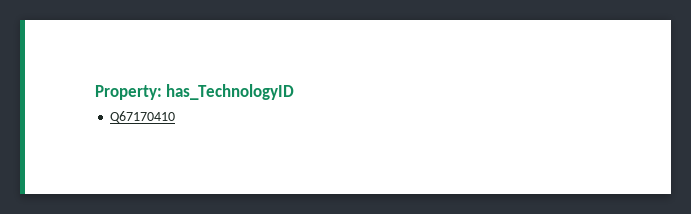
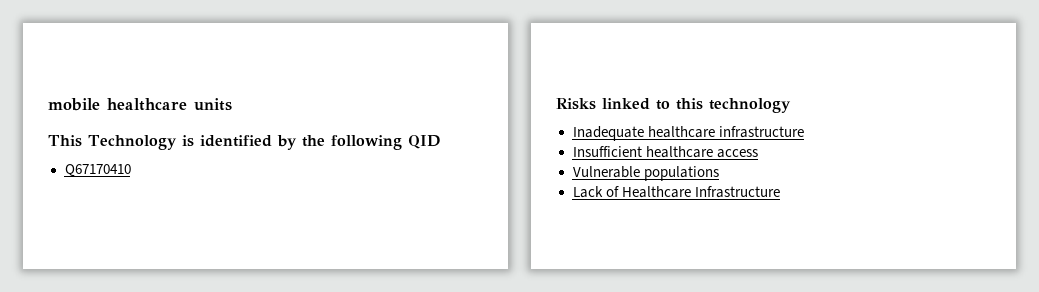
[95,84,295,100] [110,111,176,123] Property: has_TechnologyID // Q67170410 -> [48,98,232,111] [48,135,441,150] [64,164,131,177] [556,98,791,113] [572,126,804,141] [572,146,758,158] [572,166,719,181] [572,186,780,198] mobile healthcare units // This Technology is identified by the following QID // Q67170410 // Risks linked to this technology // Inadequate healthcare infrastructure // Insufficient healthcare access // Vulnerable populations // Lack of Healthcare Infrastructure

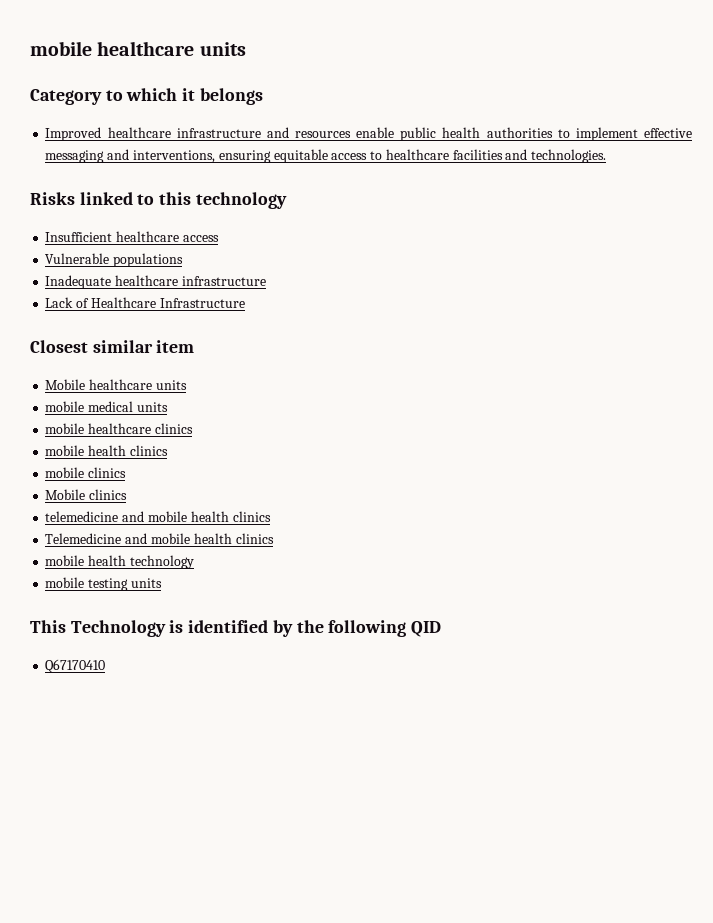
(232, 104) none -> [30,88,263,105] [45,127,692,141] [45,149,607,163] [30,192,287,209] [45,231,219,242] [45,253,184,267] [45,275,266,289] [45,297,245,308] [30,340,195,353] [45,379,187,390] [45,401,168,412] [45,423,193,434] [45,445,168,456] [45,467,127,478] [45,489,128,500] [45,511,271,522] [45,533,274,544] [45,555,194,569] [45,577,162,591] // Category to which it belongs // Improved healthcare infrastructure and resources enable public health authorities to implement effective messaging and interventions, ensuring equitable access to healthcare facilities and technologies. // Risks linked to this technology // Insufficient healthcare access // Vulnerable populations // Inadequate healthcare infrastructure // Lack of Healthcare Infrastructure // Closest similar item // Mobile healthcare units // mobile medical units // mobile healthcare clinics // mobile health clinics // mobile clinics // Mobile clinics // telemedicine and mobile health clinics // Telemedicine and mobile health clinics // mobile health technology // mobile testing units
[556,98,791,113] [572,126,804,141] [572,146,758,158] [572,166,719,181] [572,186,780,198] // Risks linked to this technology // Inadequate healthcare infrastructure // Insufficient healthcare access // Vulnerable populations // Lack of Healthcare Infrastructure -> (106, 666) none

